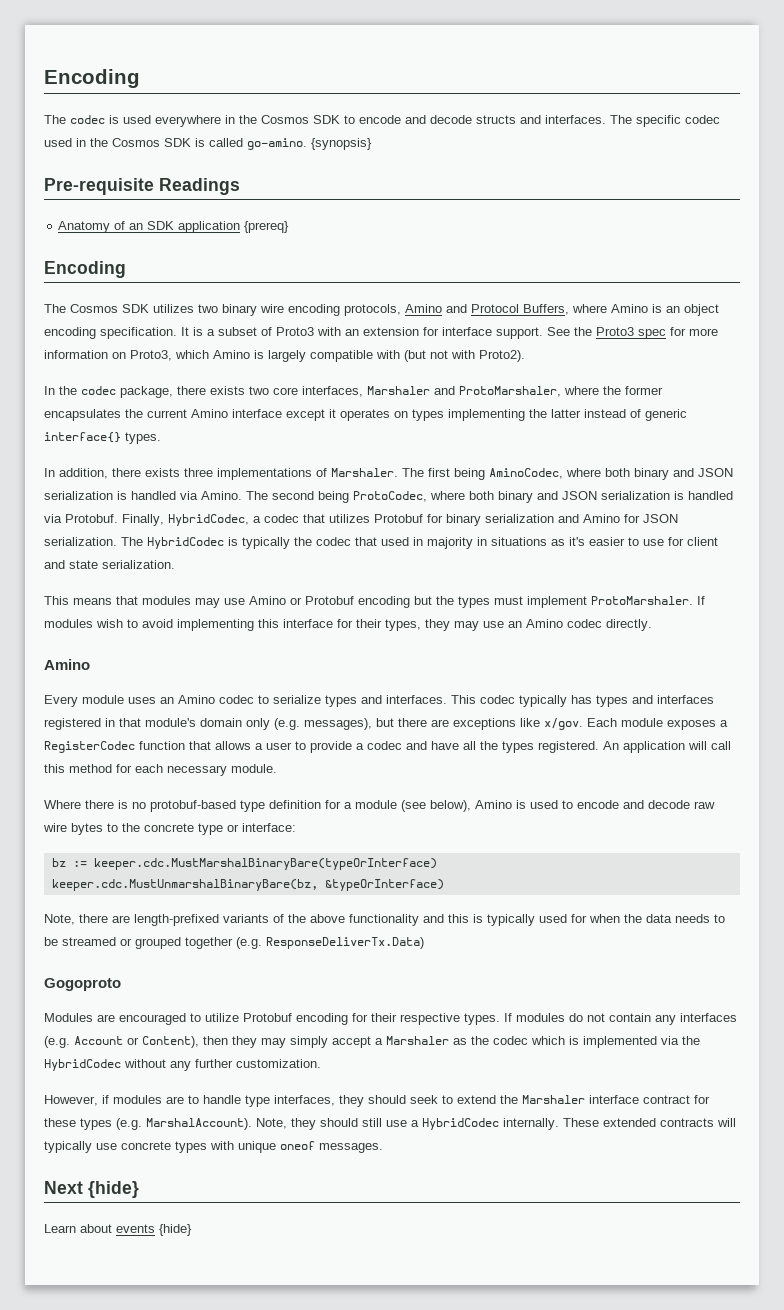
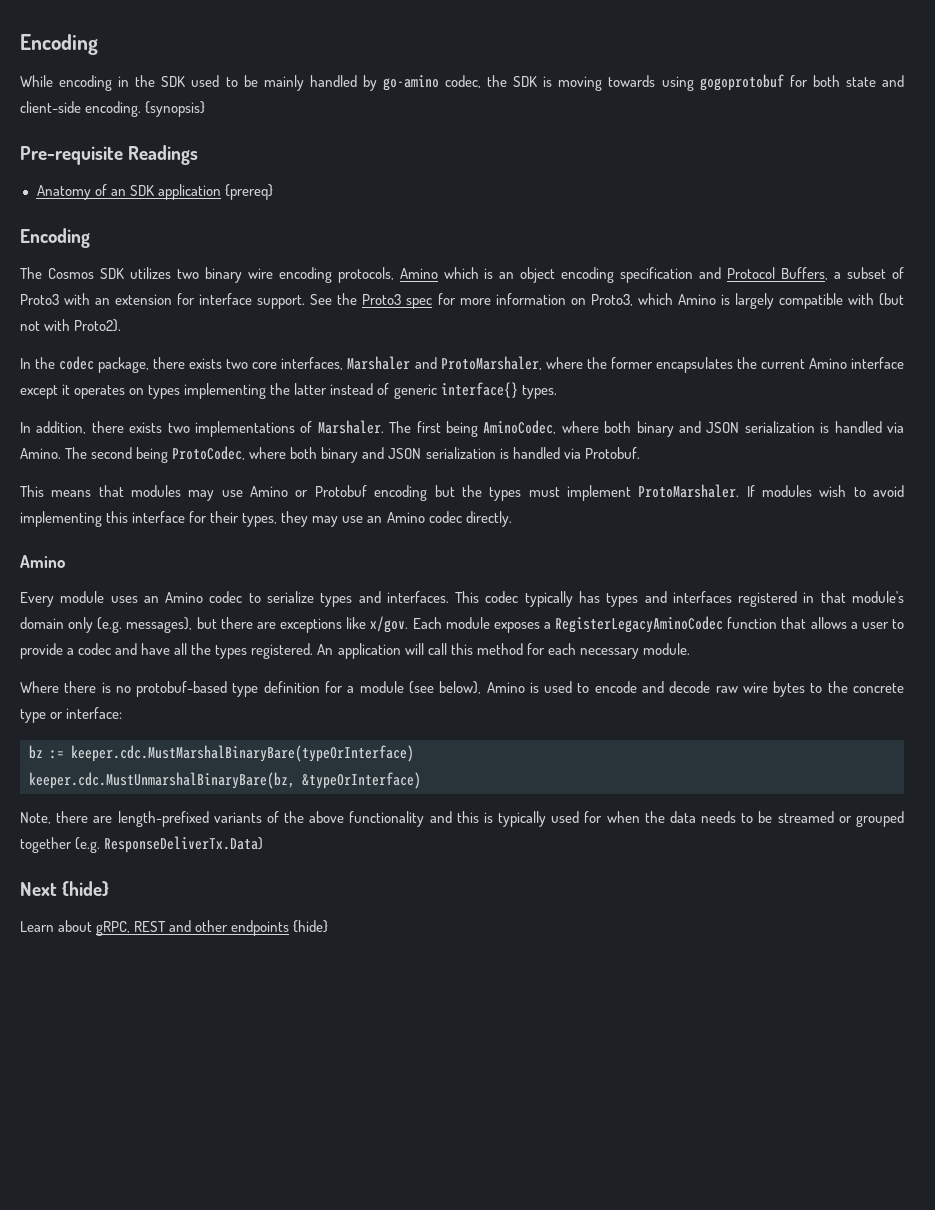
[44,69,140,88] [44,115,720,127] [44,138,307,150] Encoding // The codec is used everywhere in the Cosmos SDK to encode and decode structs and interfaces. The specific codec used in the Cosmos SDK is called go-amino. -> [20,34,98,55] [20,74,904,91] [20,101,142,117] Encoding // While encoding in the SDK used to be mainly handled by go-amino codec, the SDK is moving towards using gogoprotobuf for both state and client-side encoding.
[446,304,719,316] [44,327,203,339] and Protocol Buffers, where Amino is an object encoding specification. It is -> [443,267,829,283] which is an object encoding specification and Protocol Buffers,
[184,468,213,477] three -> [167,423,190,433] two
[122,514,678,526] [44,537,718,549] [44,560,175,569] Finally, HybridCodec, a codec that utilizes Protobuf for binary serialization and Amino for JSON serialization. The HybridCodec is typically the codec that used in majority in situations as it's easier to use for client and state serialization. -> (640, 453) none
[44,741,135,753] RegisterCodec -> [555,616,724,633] RegisterLegacyAminoCodec
[44,978,121,991] [44,1013,737,1025] [44,1036,700,1048] [44,1059,321,1071] [44,1095,710,1107] [44,1118,736,1130] [44,1141,383,1153] // Gogoproto // Modules are encouraged to utilize Protobuf encoding for their respective types. If modules do not contain any interfaces (e.g. Account or Content), then they may simply accept a Marshaler as the codec which is implemented via the HybridCodec without any further customization. // However, if modules are to handle type interfaces, they should seek to extend the Marshaler interface contract for these types (e.g. MarshalAccount). Note, they should still use a HybridCodec internally. These extended contracts will typically use concrete types with unique oneof messages. -> (264, 844) none
[116,1224,155,1233] events -> [96,920,290,936] gRPC, REST and other endpoints

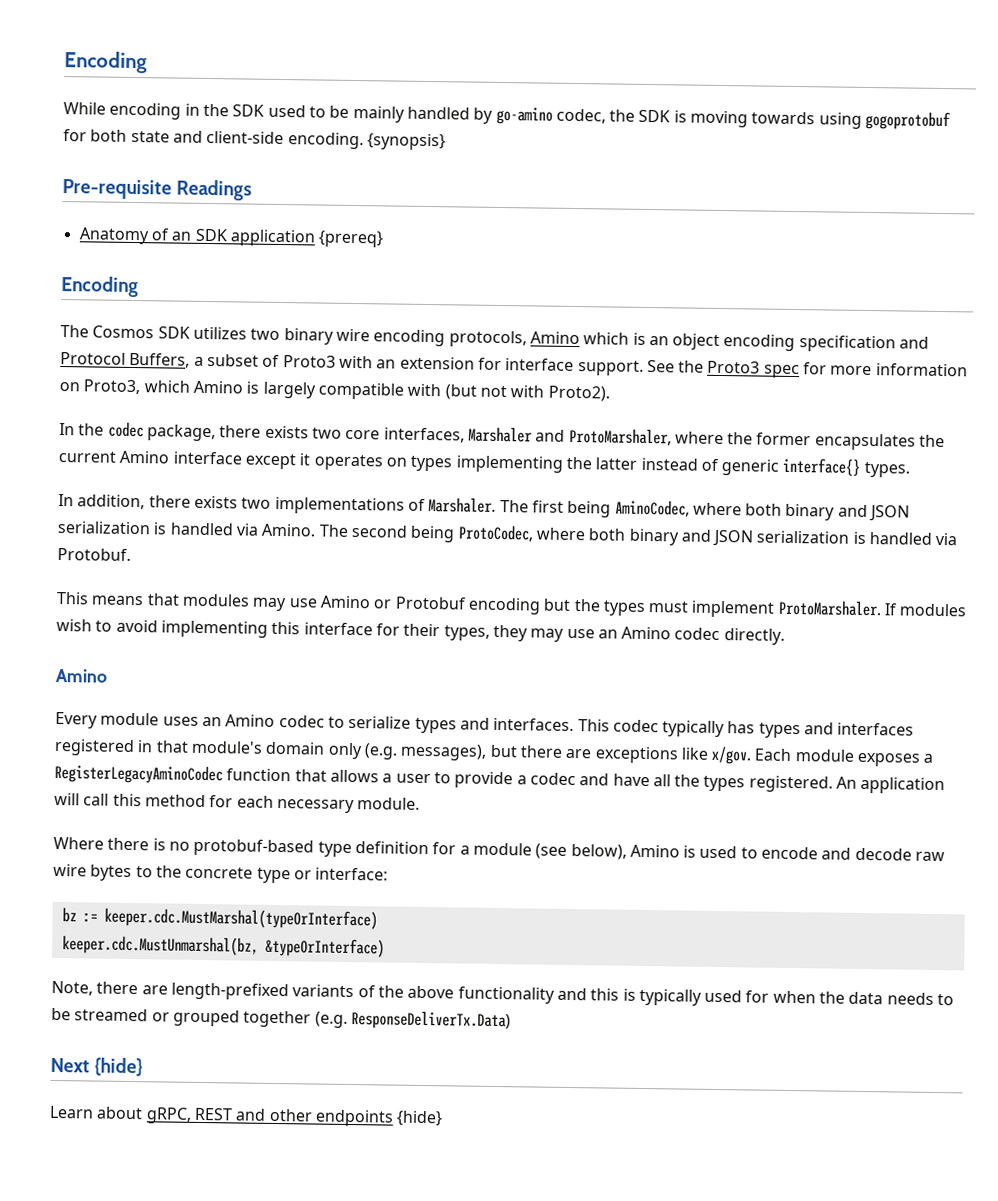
[71,745,414,762] [29,772,295,789] keeper.cdc.MustMarshalBinaryBare(typeOrInterface) // keeper.cdc.MustUnmarshalBinaryBare(bz, -> [103,907,378,930] [61,935,259,956] keeper.cdc.MustMarshal(typeOrInterface) // keeper.cdc.MustUnmarshal(bz,

